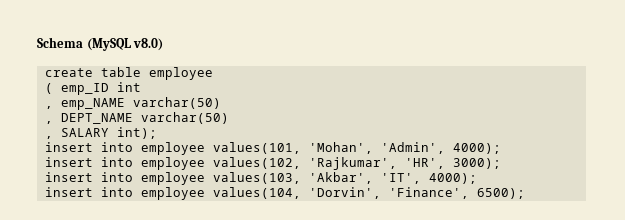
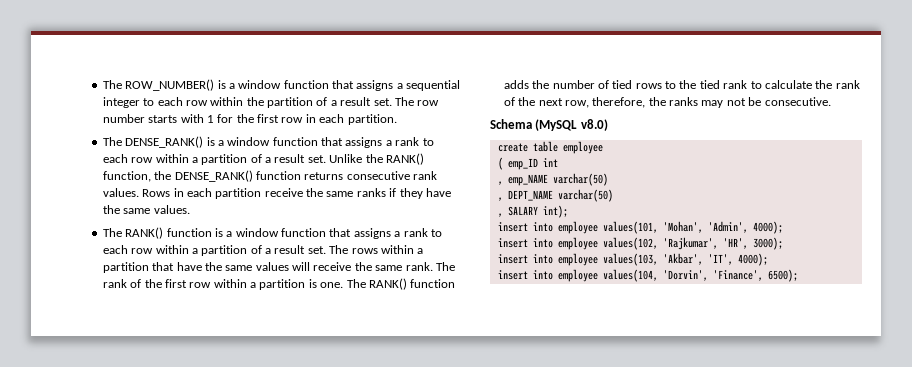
(37, 42) none -> [102,79,461,91] [102,97,440,108] [102,114,397,125] [102,136,434,148] [102,153,424,165] [102,170,437,182] [102,188,451,199] [102,205,190,214] [102,227,442,239] [102,245,424,256] [102,262,455,273] [102,278,456,290] [503,80,860,89] [503,97,831,108] The ROW_NUMBER() is a window function that assigns a sequential integer to each row within the partition of a result set. The row number starts with 1 for the first row in each partition. // The DENSE_RANK() is a window function that assigns a rank to each row within a partition of a result set. Unlike the RANK() function, the DENSE_RANK() function returns consecutive rank values. Rows in each partition receive the same ranks if they have the same values. // The RANK() function is a window function that assigns a rank to each row within a partition of a result set. The rows within a partition that have the same values will receive the same rank. The rank of the first row within a partition is one. The RANK() function adds the number of tied rows to the tied rank to calculate the rank of the next row, therefore, the ranks may not be consecutive. //

